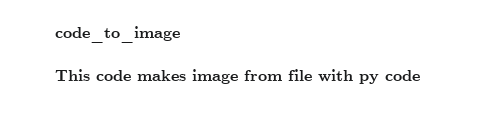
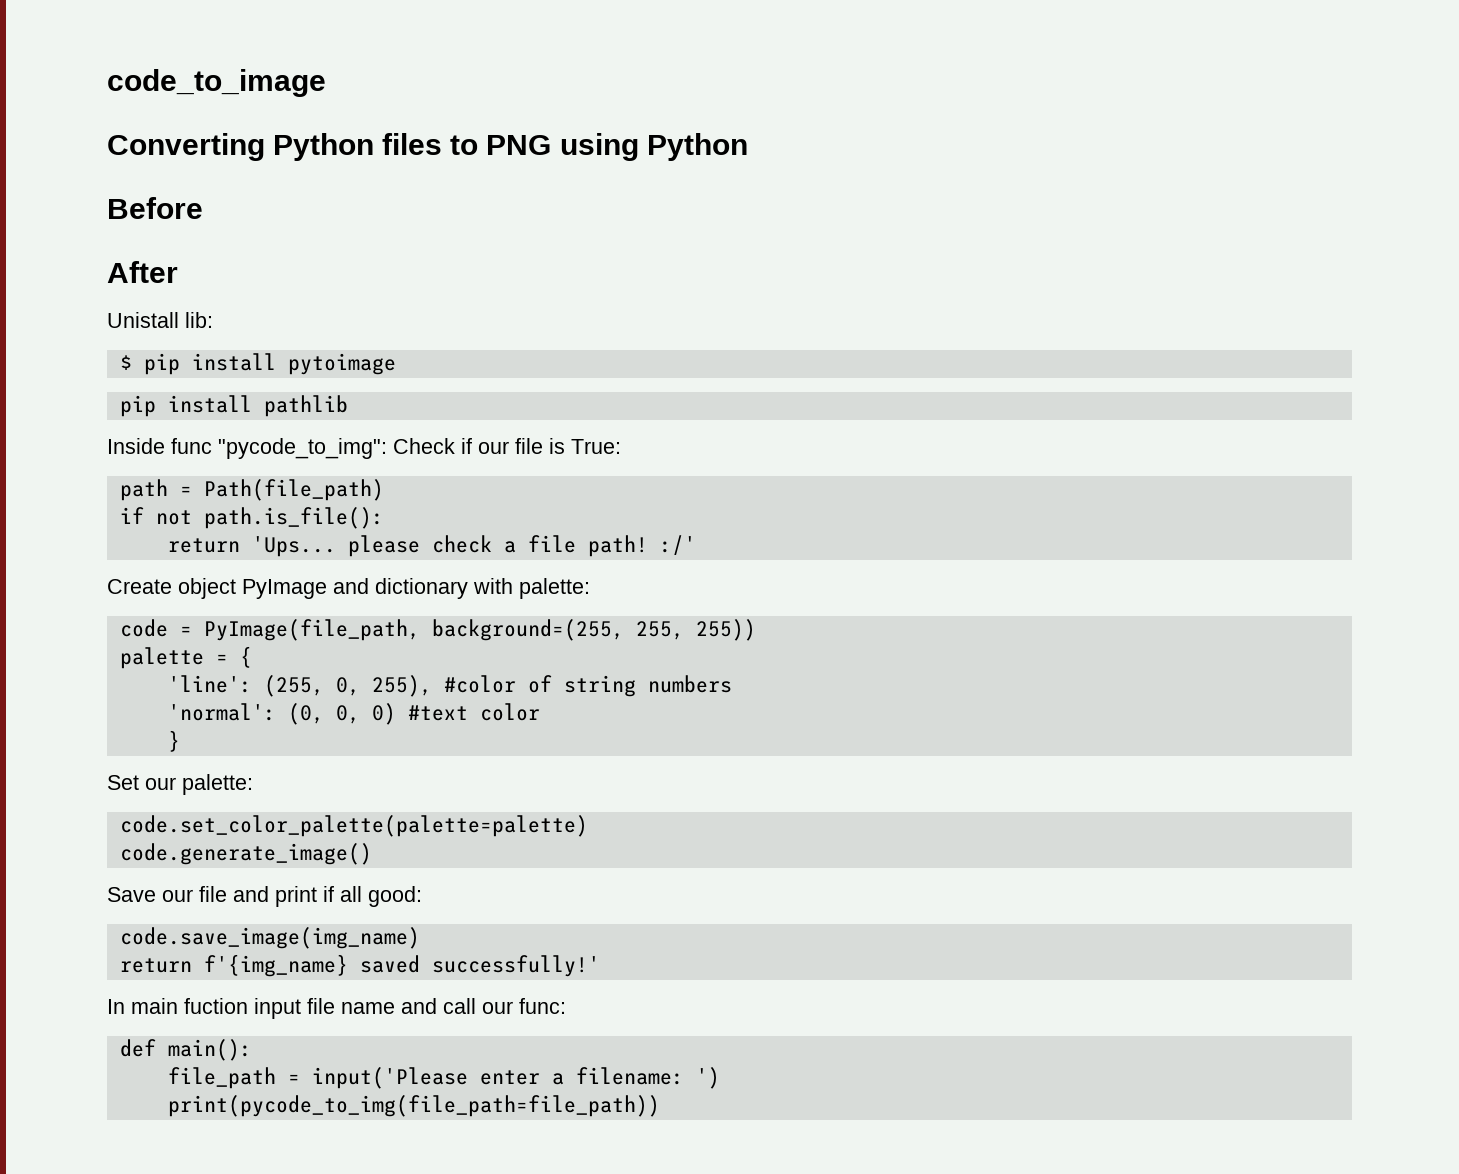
[55,69,420,84] This code makes image from file with py code -> [107,133,748,161] [107,197,203,219] [107,261,178,283] [107,312,213,328] [119,353,396,375] [119,395,348,417] [107,438,621,459] [119,479,384,501] [119,507,384,529] [167,535,696,557] [107,578,590,599] [119,619,756,641] [119,646,252,669] [167,675,732,697] [167,703,540,725] [167,730,180,752] [107,774,253,795] [119,815,588,837] [119,843,372,865] [107,886,422,907] [119,927,420,949] [119,954,600,977] [107,998,566,1019] [119,1039,252,1061] [167,1067,720,1089] [167,1095,660,1117] Converting Python files to PNG using Python // Before // After // Unistall lib: // $ pip install pytoimage // pip install pathlib // Inside func "pycode_to_img": Check if our file is True: // path = Path(file_path) // if not path.is_file(): // return 'Ups... please check a file path! :/' // Create object PyImage and dictionary with palette: // code = PyImage(file_path, background=(255, 255, 255)) // palette = { // 'line': (255, 0, 255), #color of string numbers // 'normal': (0, 0, 0) #text color // } // Set our palette: // code.set_color_palette(palette=palette) // code.generate_image() // Save our file and print if all good: // code.save_image(img_name) // return f'{img_name} saved successfully!' // In main fuction input file name and call our func: // def main(): // file_path = input('Please enter a filename: ') // print(pycode_to_img(file_path=file_path))

